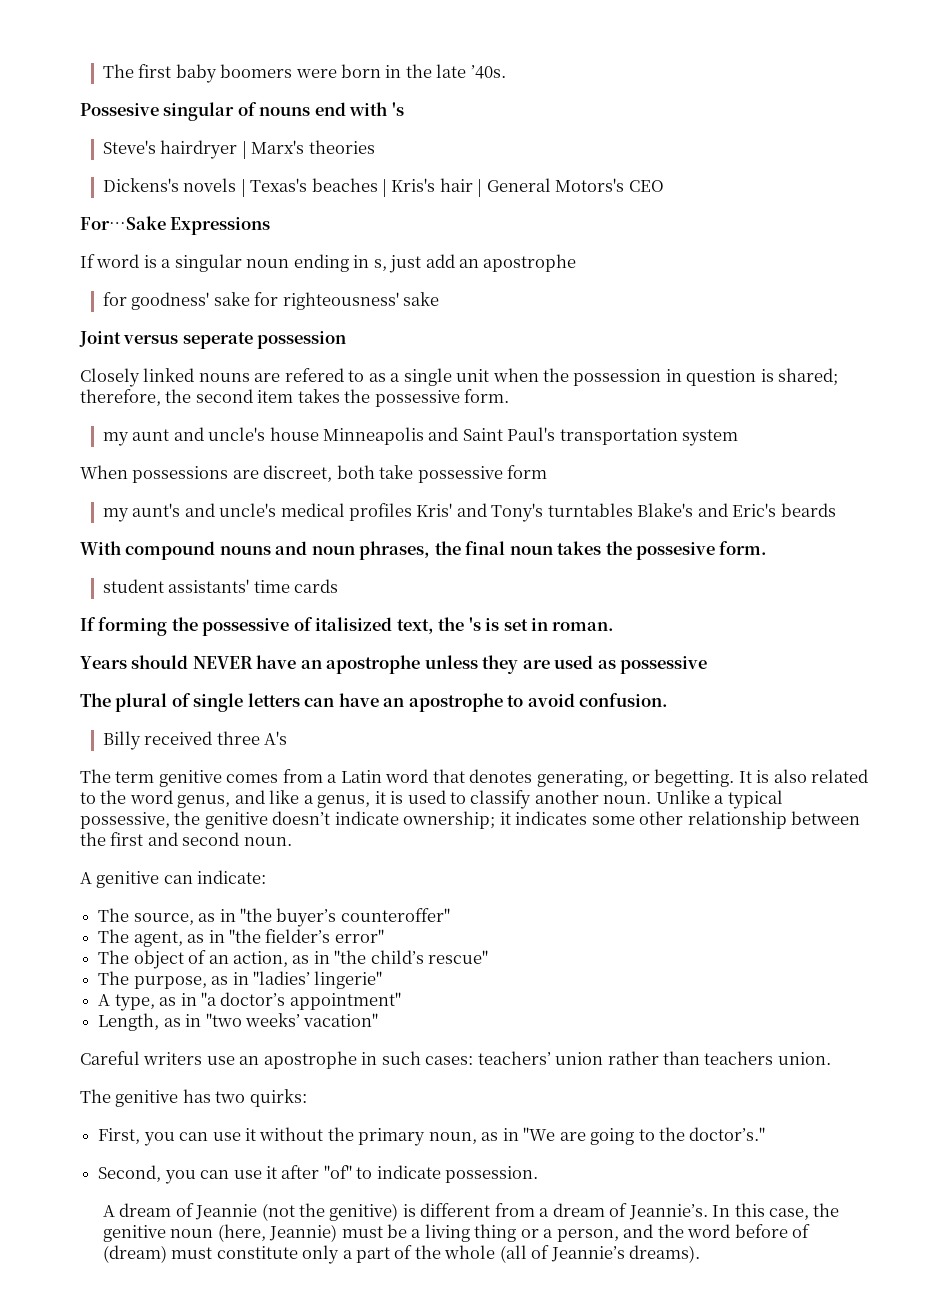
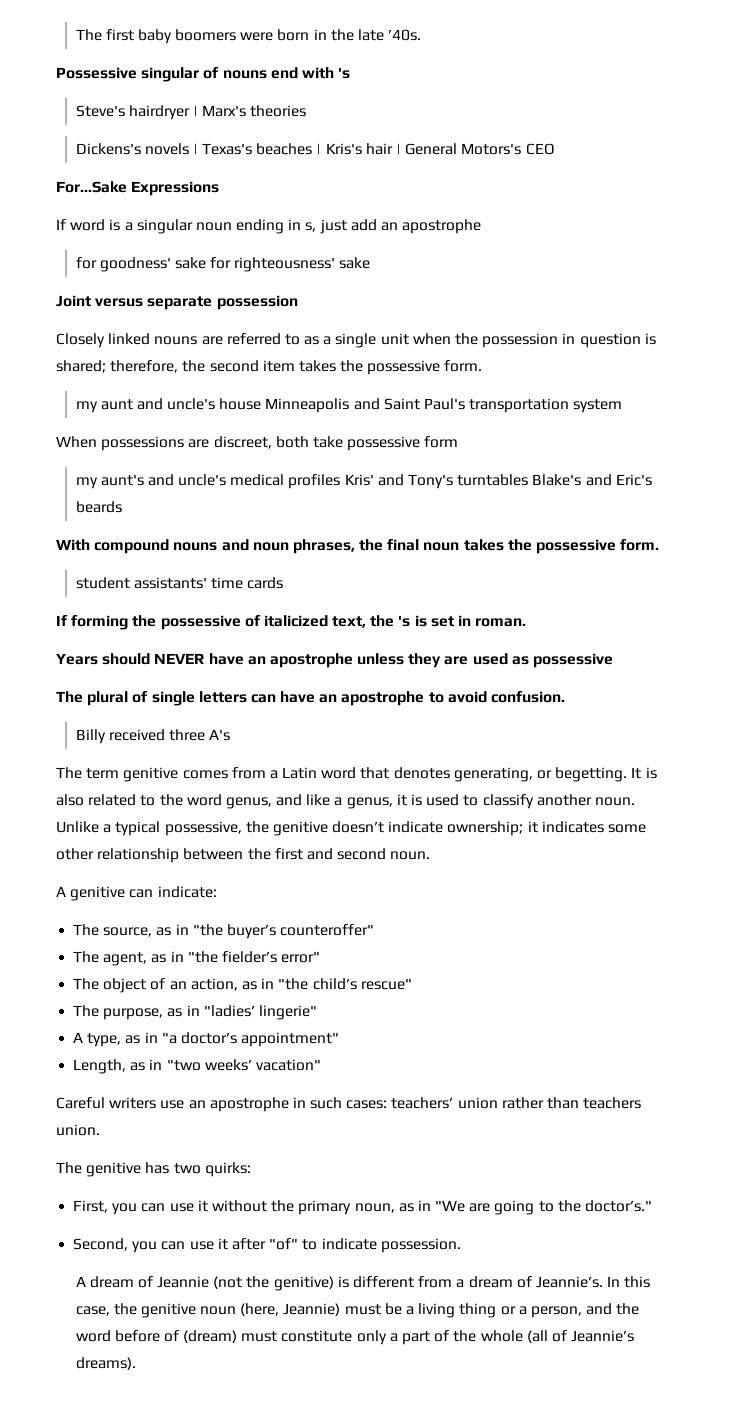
[80,103,159,116] Possesive -> [56,67,137,79] Possessive
[182,332,253,349] seperate -> [147,296,213,310] separate
[284,368,344,382] refered -> [226,333,281,345] referred
[636,542,716,560] possesive -> [536,539,617,554] possessive
[315,617,393,631] italisized -> [263,615,328,627] italicized

